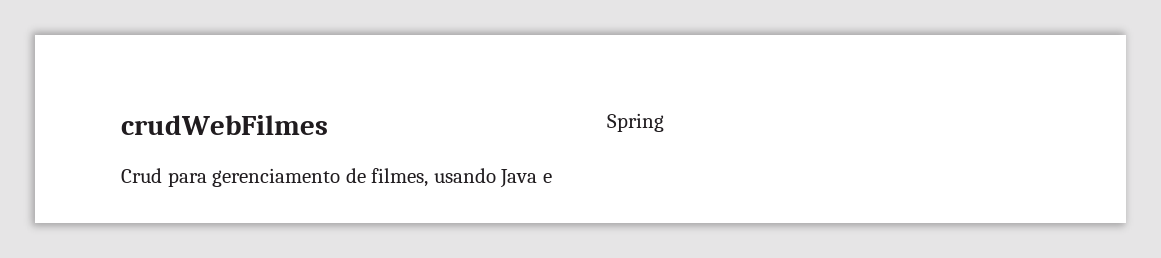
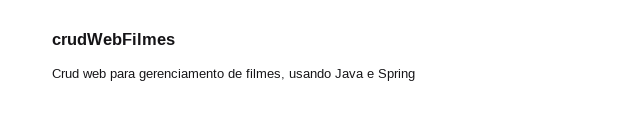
(162, 175) none -> [82,69,106,78] web

